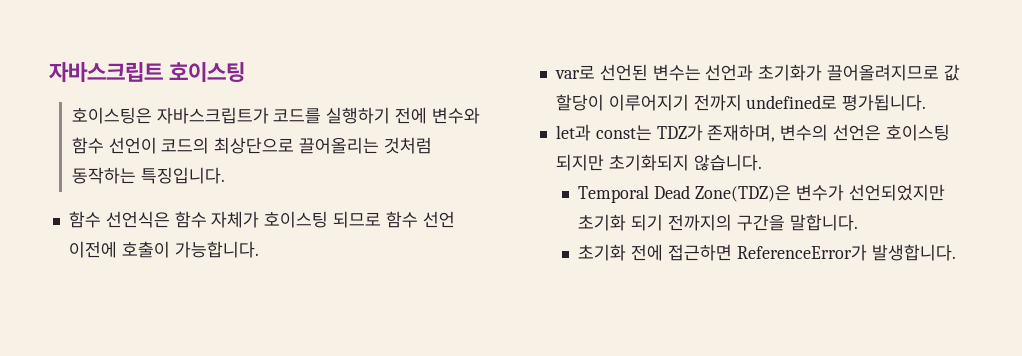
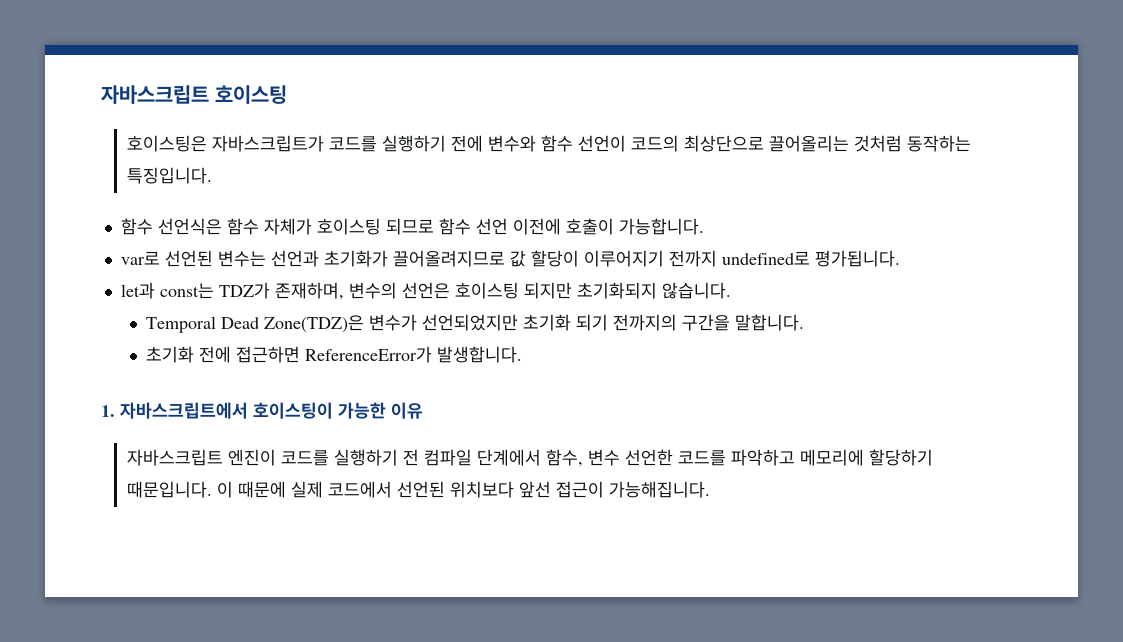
(956, 252) none -> [101,402,423,419] [126,449,933,467] [126,481,710,498] // 1. 자바스크립트에서 호이스팅이 가능한 이유 // 자바스크립트 엔진이 코드를 실행하기 전 컴파일 단계에서 함수, 변수 선언한 코드를 파악하고 메모리에 할당하기 때문입니다. 이 때문에 실제 코드에서 선언된 위치보다 앞선 접근이 가능해집니다.

